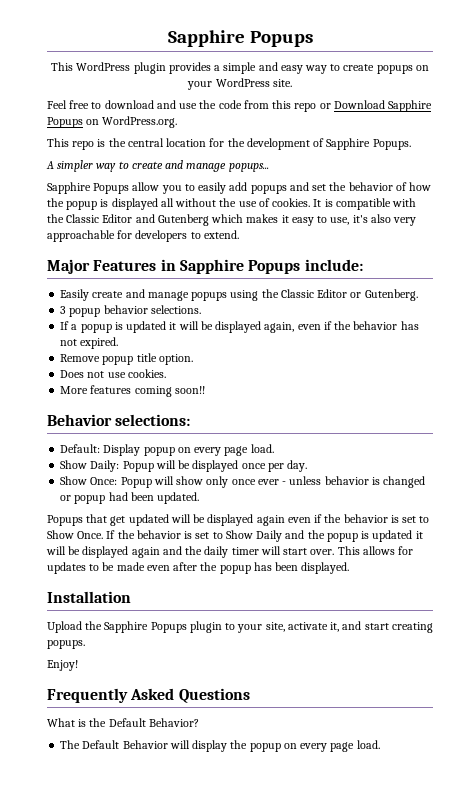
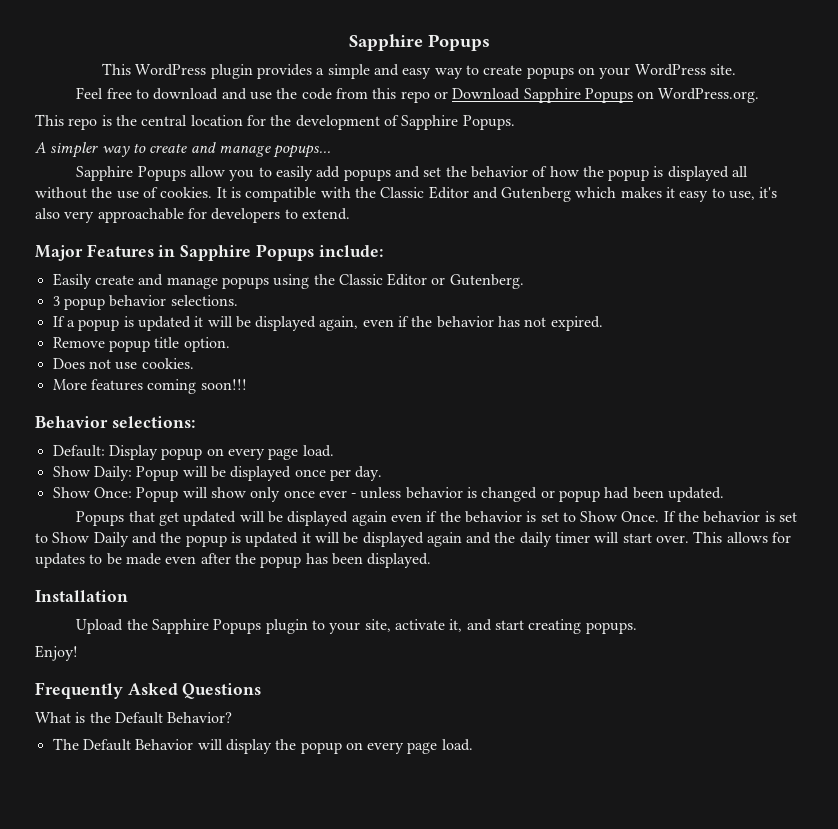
[174,386,205,394] soon!! -> [200,379,247,390] soon!!!

